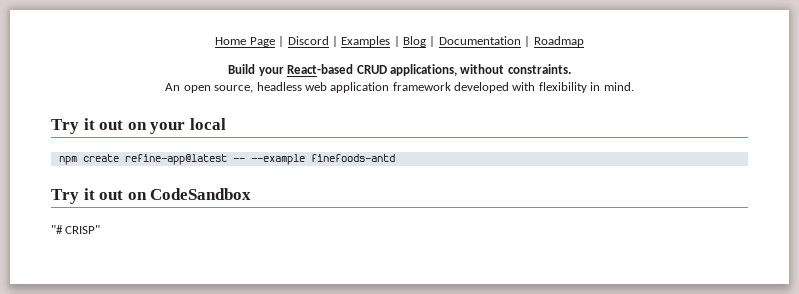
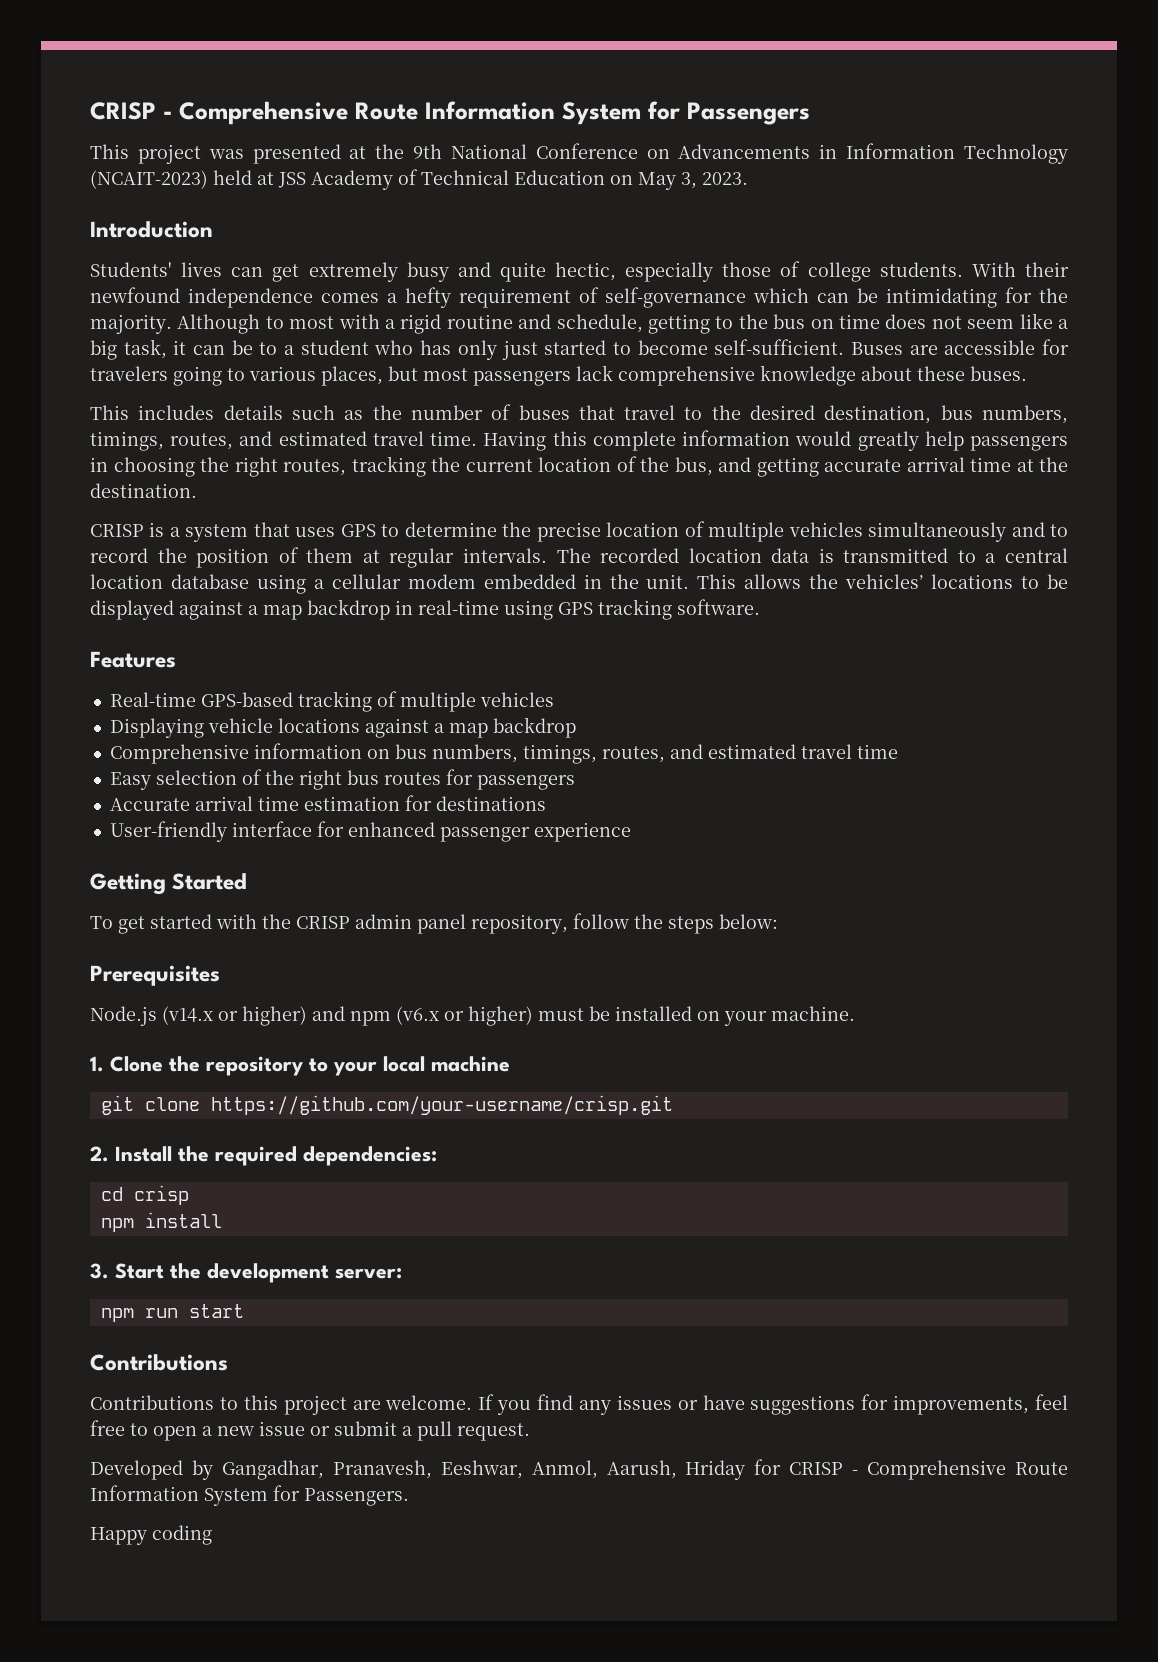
[215,36,584,47] [228,64,571,76] [165,82,634,93] [51,118,226,134] [58,154,395,165] [51,188,252,204] [51,225,101,234] Home Page | Discord | Examples | Blog | Documentation | Roadmap // Build your React-based CRUD applications, without constraints. // An open source, headless web application framework developed with flexibility in mind. // Try it out on your local // npm create refine-app@latest -- --example finefoods-antd // Try it out on CodeSandbox // "# CRISP" -> [90,101,810,125] [90,143,1068,164] [90,169,748,190] [90,221,213,238] [90,261,1069,282] [90,287,1068,308] [90,313,1068,334] [90,339,1070,360] [90,365,1027,386] [90,404,1068,424] [90,430,1069,451] [90,456,1068,477] [90,483,197,498] [90,521,1069,542] [90,547,1068,568] [90,574,1068,594] [90,599,760,620] [90,651,176,668] [109,691,554,712] [109,717,576,738] [109,743,898,764] [109,769,575,790] [109,795,546,811] [109,821,631,842] [90,873,248,895] [90,913,778,934] [90,965,220,986] [90,1006,855,1026] [90,1056,510,1076] [100,1095,673,1115] [90,1146,437,1166] [100,1185,189,1205] [100,1212,222,1232] [90,1263,402,1283] [100,1304,244,1322] [90,1354,228,1371] [90,1394,1068,1415] [90,1420,530,1441] [90,1459,1068,1480] [90,1485,409,1506] [90,1525,212,1545] CRISP - Comprehensive Route Information System for Passengers // This project was presented at the 9th National Conference on Advancements in Information Technology (NCAIT-2023) held at JSS Academy of Technical Education on May 3, 2023. // Introduction // Students' lives can get extremely busy and quite hectic, especially those of college students. With their newfound independence comes a hefty requirement of self-governance which can be intimidating for the majority. Although to most with a rigid routine and schedule, getting to the bus on time does not seem like a big task, it can be to a student who has only just started to become self-sufficient. Buses are accessible for travelers going to various places, but most passengers lack comprehensive knowledge about these buses. // This includes details such as the number of buses that travel to the desired destination, bus numbers, timings, routes, and estimated travel time. Having this complete information would greatly help passengers in choosing the right routes, tracking the current location of the bus, and getting accurate arrival time at the destination. // CRISP is a system that uses GPS to determine the precise location of multiple vehicles simultaneously and to record the position of them at regular intervals. The recorded location data is transmitted to a central location database using a cellular modem embedded in the unit. This allows the vehicles’ locations to be displayed against a map backdrop in real-time using GPS tracking software. // Features // Real-time GPS-based tracking of multiple vehicles // Displaying vehicle locations against a map backdrop // Comprehensive information on bus numbers, timings, routes, and estimated travel time // Easy selection of the right bus routes for passengers // Accurate arrival time estimation for destinations // User-friendly interface for enhanced passenger experience // Getting Started // To get started with the CRISP admin panel repository, follow the steps below: // Prerequisites // Node.js (v14.x or higher) and npm (v6.x or higher) must be installed on your machine. // 1. Clone the repository to your local machine // git clone https://github.com/your-username/crisp.git // 2. Install the required dependencies: // cd crisp // npm install // 3. Start the development server: // npm run start // Contributions // Contributions to this project are welcome. If you find any issues or have suggestions for improvements, feel free to open a new issue or submit a pull request. // Developed by Gangadhar, Pranavesh, Eeshwar, Anmol, Aarush, Hriday for CRISP - Comprehensive Route Information System for Passengers. // Happy coding

